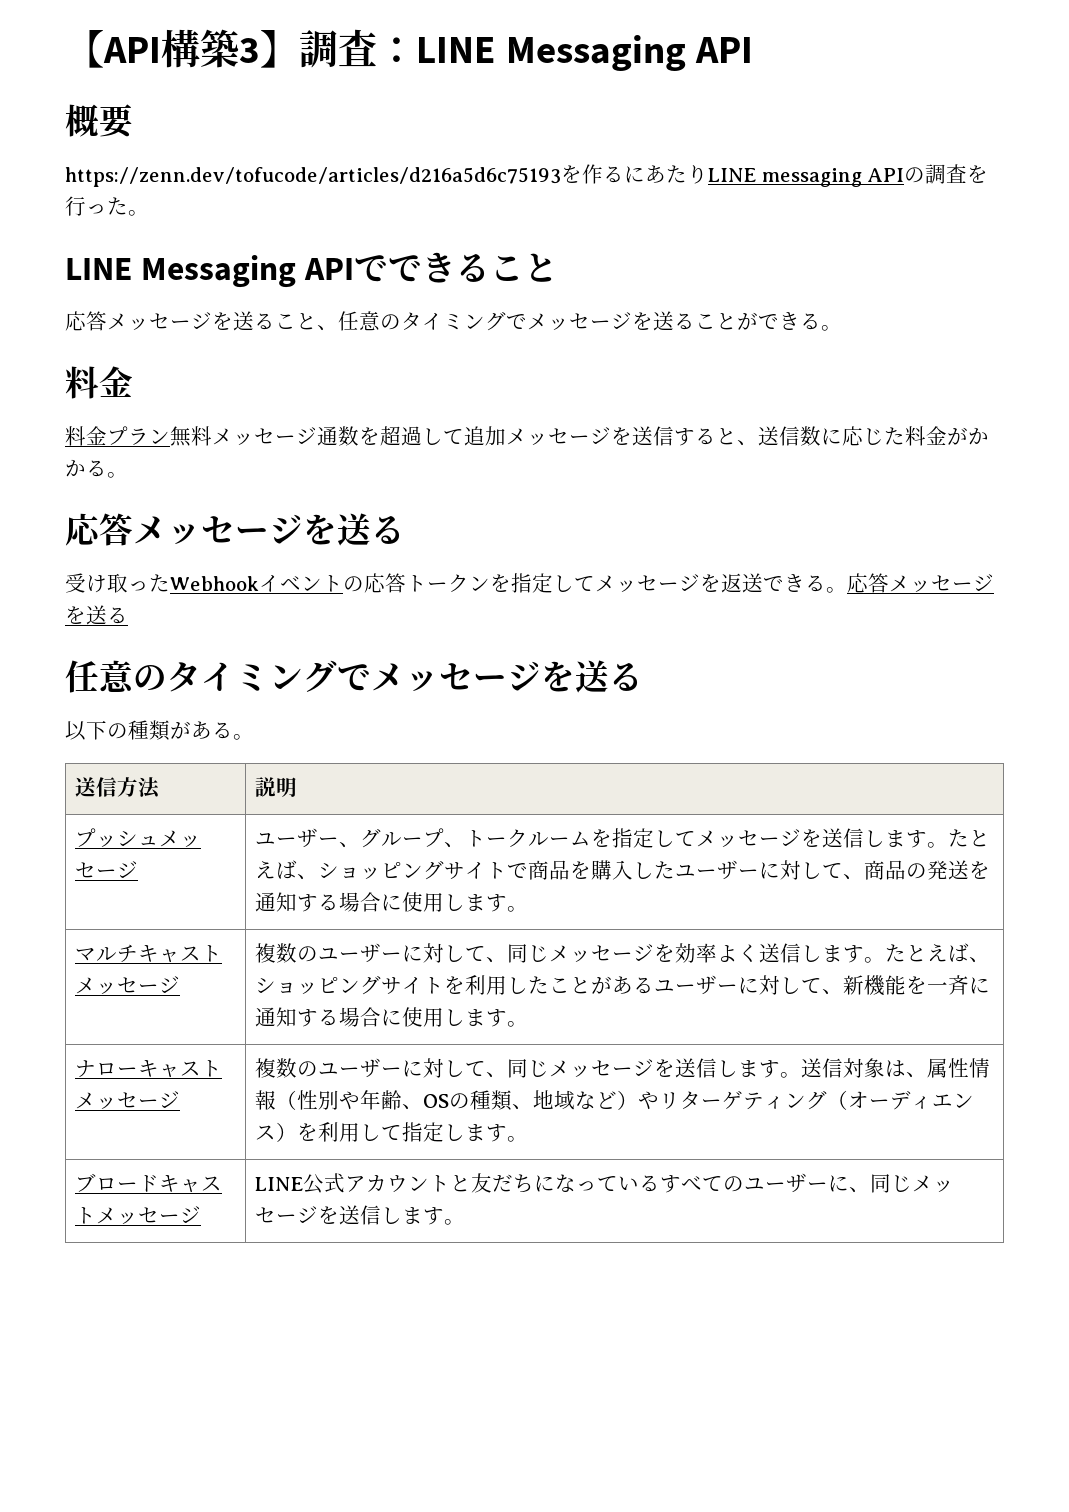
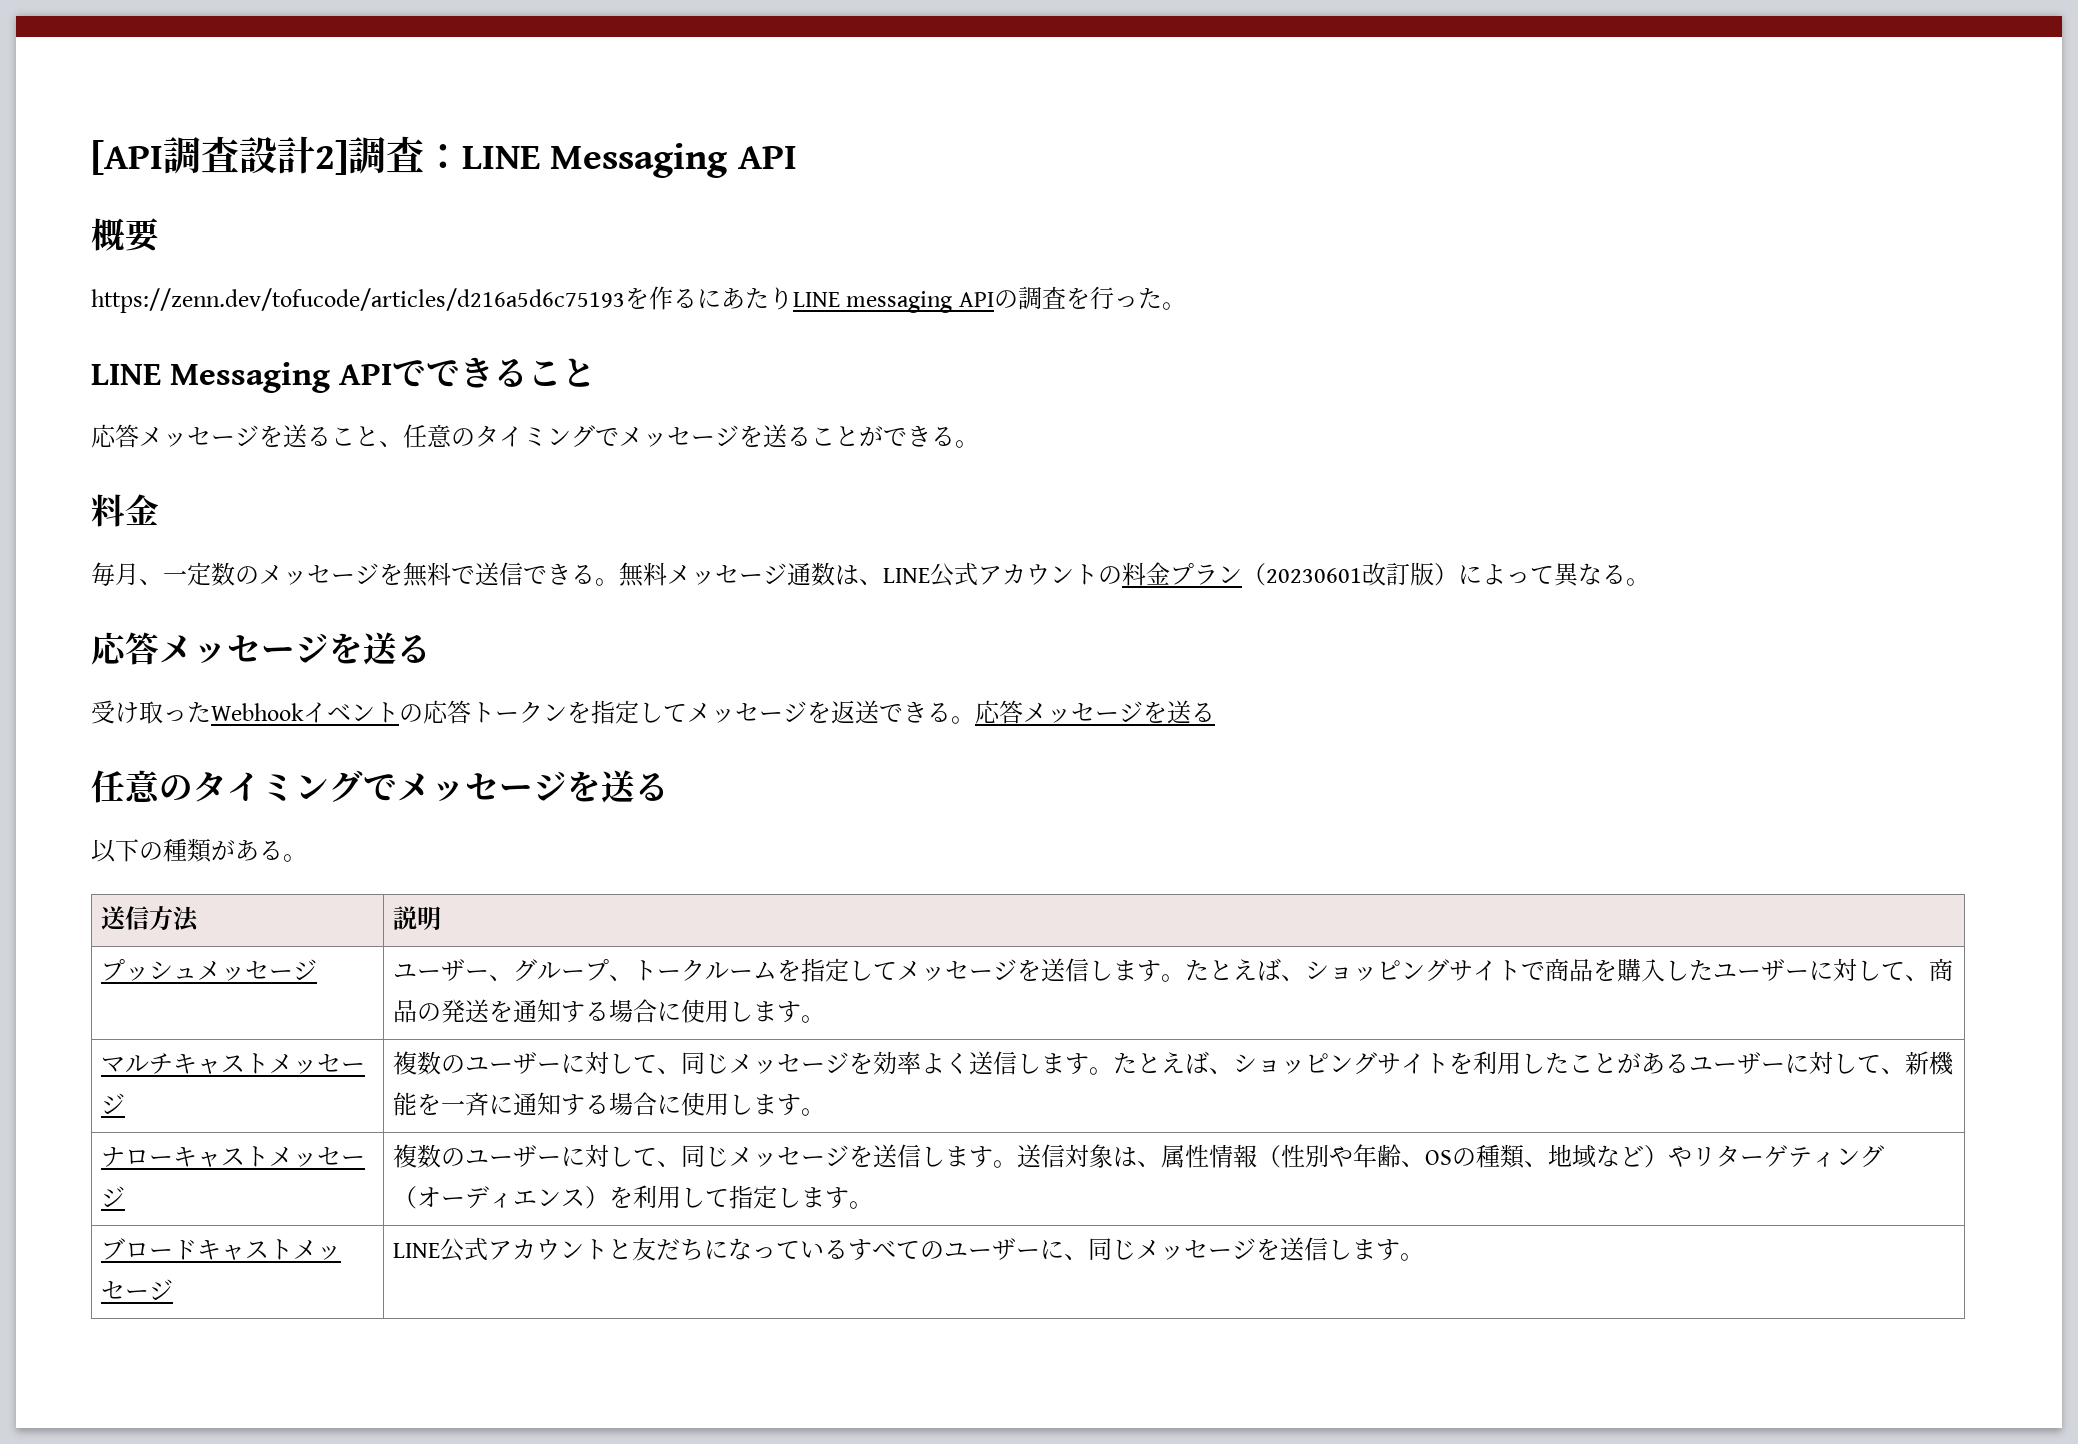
[65,29,299,68] 【API構築3】 -> [91,136,348,175] [API調査設計2]
[65,426,170,446] 料金プラン -> [91,562,619,587] 毎月、一定数のメッセージを無料で送信できる。
[359,426,989,446] [65,459,86,477] を超過して追加メッセージを送信すると、送信数に応じた料金がかか -> [835,562,1602,587] は、LINE公式アカウントの料金プラン（20230601改訂版）によって異な

